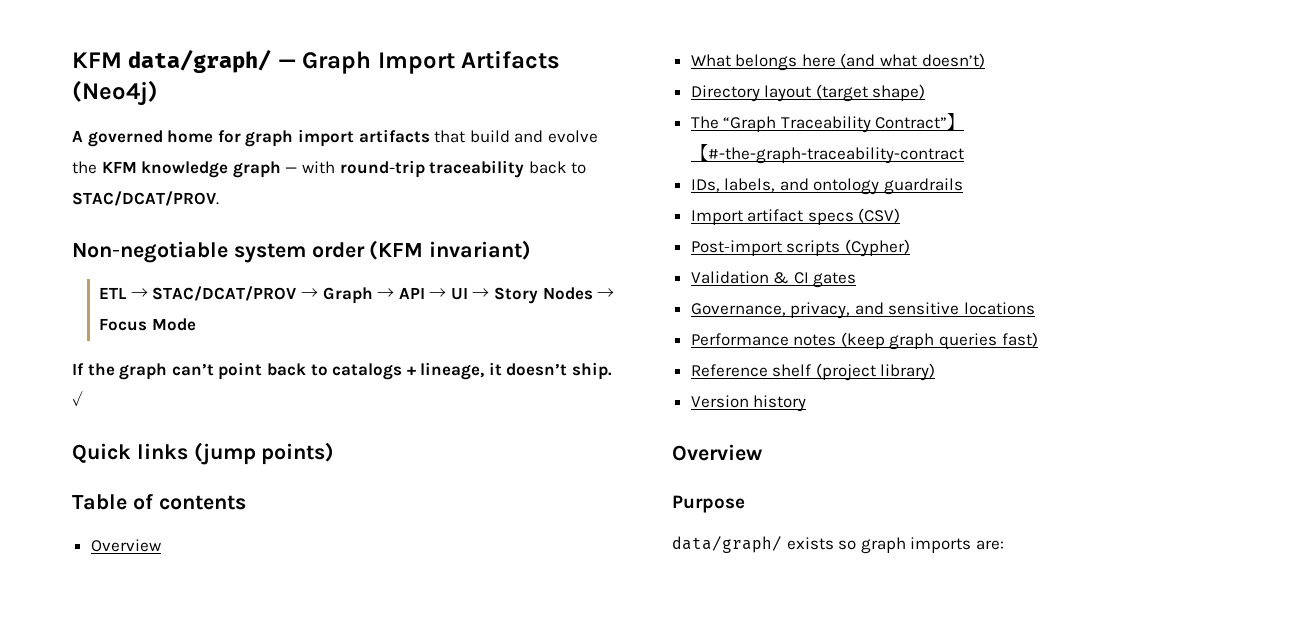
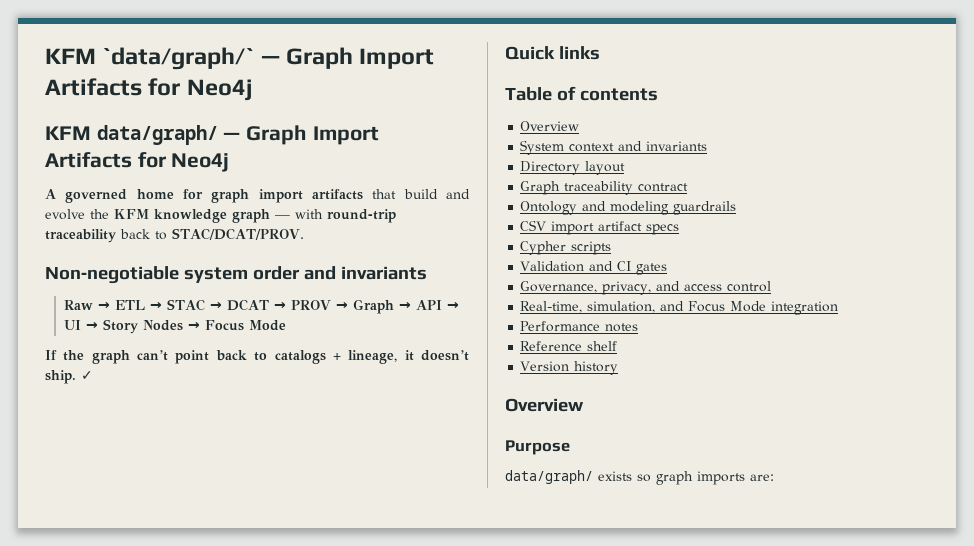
[72,52,122,68] KFM -> [45,47,435,70] [45,78,252,101] [45,126,91,140] KFM `data/graph/` — Graph Import Artifacts for Neo4j // KFM
[72,80,158,106] (Neo4j) -> [137,152,230,172] for Neo4j
[369,240,532,260] [99,286,297,301] (KFM invariant) // ETL → STAC/DCAT/PROV -> [303,266,427,280] [63,299,331,311] and invariants // Raw → ETL → STAC → DCAT → PROV
[193,442,335,465] (jump points) -> (600, 53) none
[690,53,985,71] [690,84,926,102] [690,113,965,133] [690,144,964,164] [690,178,880,195] What belongs here (and what doesn’t) // Directory layout (target shape) // The “Graph Traceability Contract”】【#-the-graph-traceability-contract // IDs, labels, and ontology -> [520,140,708,155] [520,161,626,175] [520,181,689,195] [520,201,670,215] System context and invariants // Directory layout // Graph traceability contract // Ontology and modeling
[690,210,743,225] Import -> [520,220,595,235] CSV import
[858,208,901,223] [690,240,782,256] (CSV) // Post‑import -> [520,241,567,255] // Cypher
[844,239,910,257] (Cypher) -> (612, 248) none
[773,272,790,284] & -> [589,261,614,271] and
[888,302,1036,315] [690,332,1038,350] sensitive locations // Performance notes (keep graph queries fast) -> [684,281,772,292] [520,301,839,315] [520,321,639,332] access control // Real-time, simulation, and Focus Mode integration // Performance notes
[815,363,936,381] (project library) -> (618, 346) none

